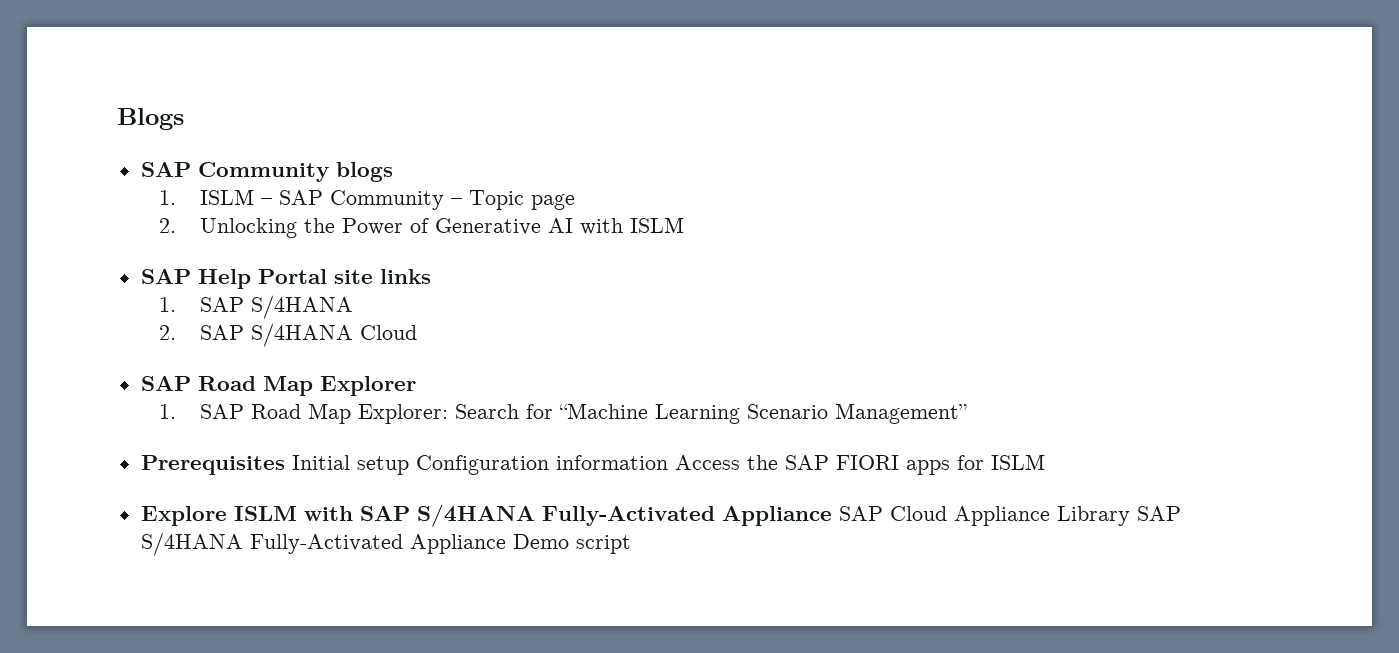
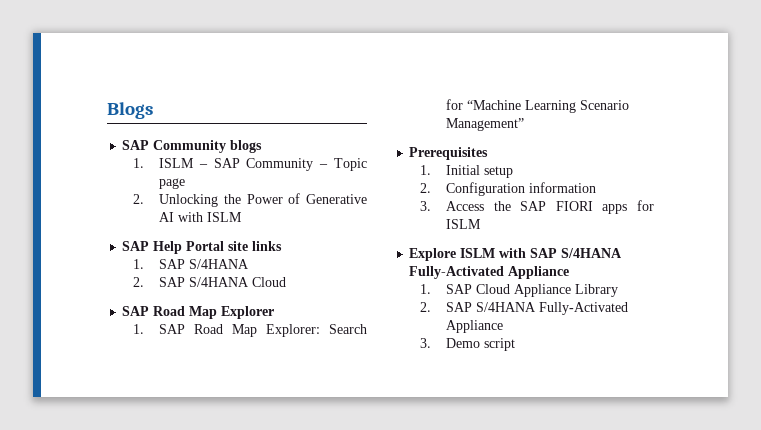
(285, 465) none -> [420,165,432,175] // 1.
(409, 465) none -> [420,183,432,193] // 2.
(668, 462) none -> [420,201,432,211] // 3.
(832, 516) none -> [420,284,432,294] // 1.
[1136,506,1181,521] [140,532,506,556] SAP S/4HANA Fully-Activated Appliance -> [420,302,629,315] [446,320,504,333] [420,338,432,348] // 2. SAP S/4HANA Fully-Activated Appliance // 3.

